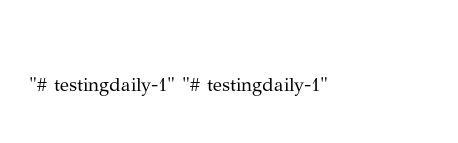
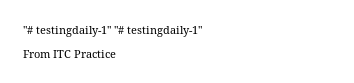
(328, 86) none -> [23,50,116,58] // From ITC Practice

